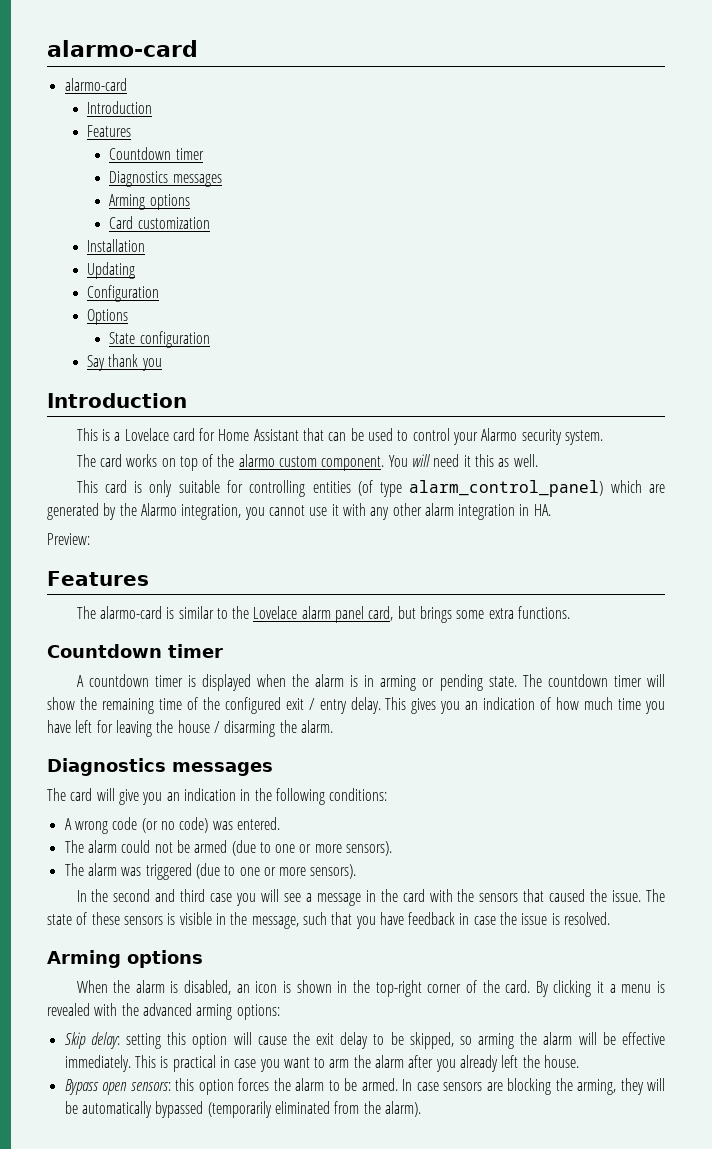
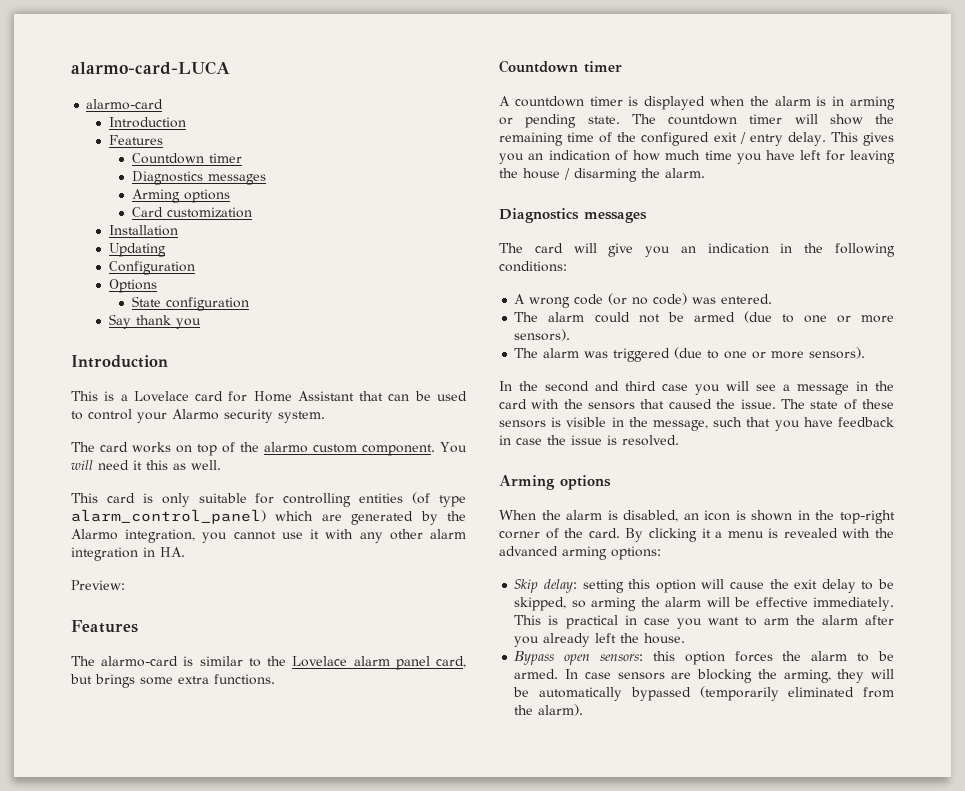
[47,40,198,57] alarmo-card -> [71,61,230,75] alarmo-card-LUCA

